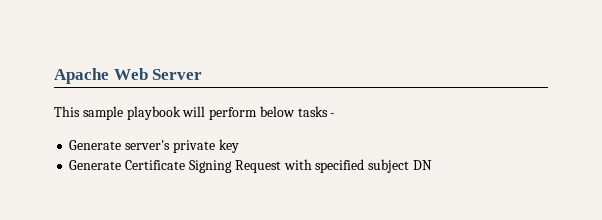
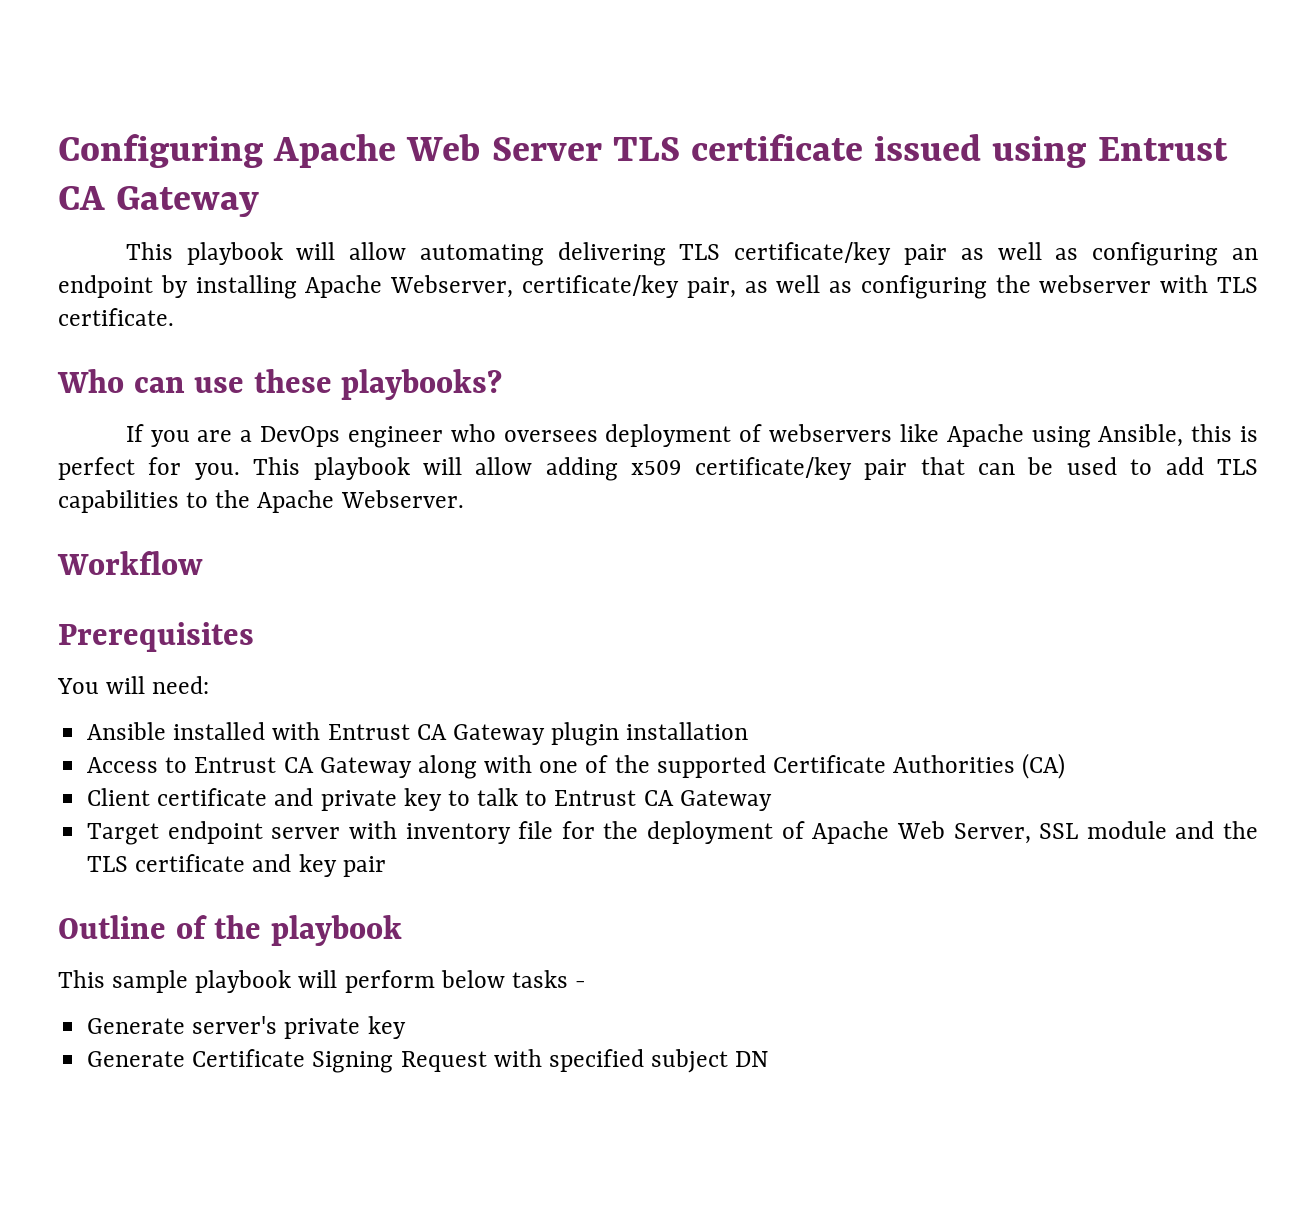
(54, 76) none -> [58,134,263,168] Configuring
(203, 74) none -> [612,134,1228,168] [58,186,260,217] [125,242,1258,266] [58,275,1258,299] [58,308,174,326] [57,369,503,400] [125,424,1258,448] [58,457,1258,481] [58,490,464,513] [57,551,203,575] [58,622,254,652] [57,676,210,694] [87,722,749,746] [87,753,1066,779] [87,788,772,811] [87,821,1258,845] [87,854,386,877] [58,915,402,946] TLS certificate issued using Entrust CA Gateway // This playbook will allow automating delivering TLS certificate/key pair as well as configuring an endpoint by installing Apache Webserver, certificate/key pair, as well as configuring the webserver with TLS certificate. // Who can use these playbooks? // If you are a DevOps engineer who oversees deployment of webservers like Apache using Ansible, this is perfect for you. This playbook will allow adding x509 certificate/key pair that can be used to add TLS capabilities to the Apache Webserver. // Workflow // Prerequisites // You will need: // Ansible installed with Entrust CA Gateway plugin installation // Access to Entrust CA Gateway along with one of the supported Certificate Authorities (CA) // Client certificate and private key to talk to Entrust CA Gateway // Target endpoint server with inventory file for the deployment of Apache Web Server, SSL module and the TLS certificate and key pair // Outline of the playbook

